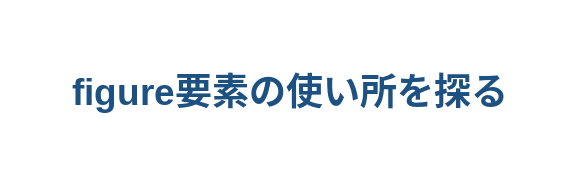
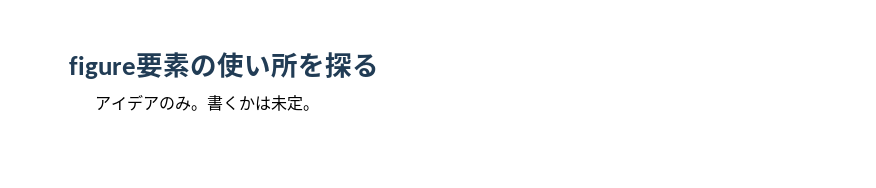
(508, 91) none -> [94,94,319,111] // アイデアのみ。書くかは未定。

